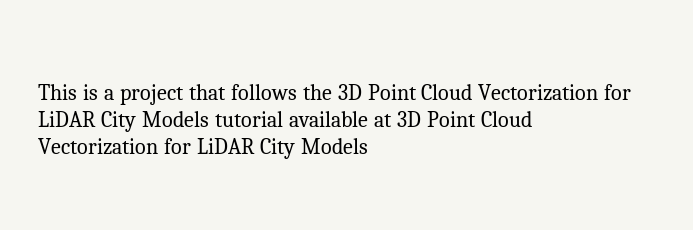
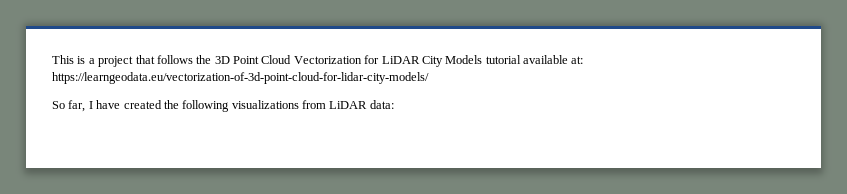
[373,111,532,127] [38,138,368,159] at 3D Point Cloud Vectorization for LiDAR City Models -> [571,56,584,64] [52,72,429,84] [52,100,394,112] at: https://learngeodata.eu/vectorization-of-3d-point-cloud-for-lidar-city-models/ // So far, I have created the following visualizations from LiDAR data:

